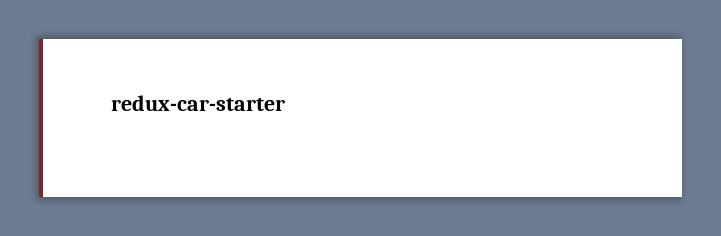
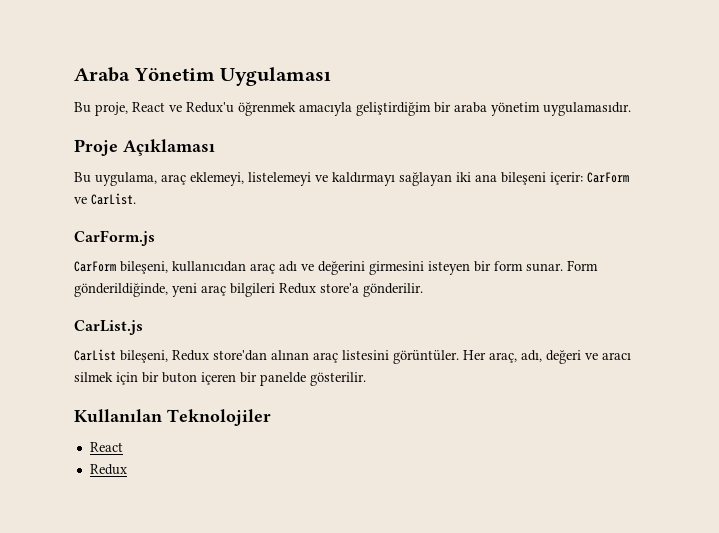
[111,95,285,111] redux-car-starter -> [74,67,332,86] [74,102,631,116] [74,139,215,156] [74,172,629,186] [74,193,136,205] [74,230,155,246] [74,260,598,275] [74,283,423,297] [74,320,143,335] [74,349,631,364] [74,372,366,386] [74,409,271,426] [89,442,123,452] [89,464,127,475] Araba Yönetim Uygulaması // Bu proje, React ve Redux'u öğrenmek amacıyla geliştirdiğim bir araba yönetim uygulamasıdır. // Proje Açıklaması // Bu uygulama, araç eklemeyi, listelemeyi ve kaldırmayı sağlayan iki ana bileşeni içerir: CarForm ve CarList. // CarForm.js // CarForm bileşeni, kullanıcıdan araç adı ve değerini girmesini isteyen bir form sunar. Form gönderildiğinde, yeni araç bilgileri Redux store'a gönderilir. // CarList.js // CarList bileşeni, Redux store'dan alınan araç listesini görüntüler. Her araç, adı, değeri ve aracı silmek için bir buton içeren bir panelde gösterilir. // Kullanılan Teknolojiler // React // Redux

